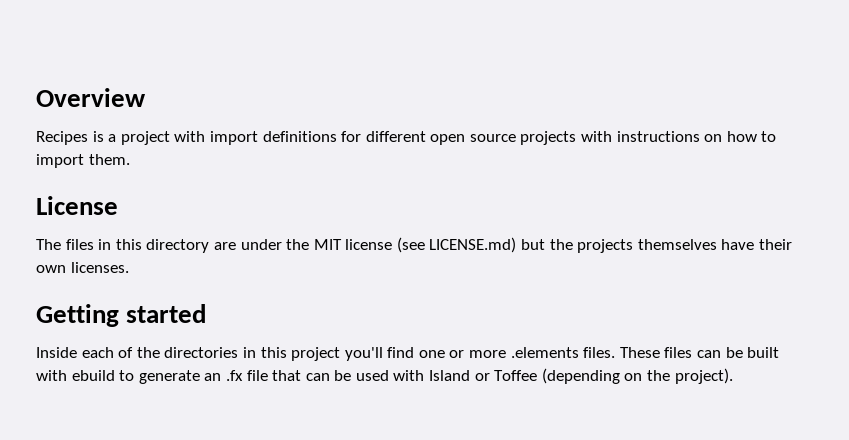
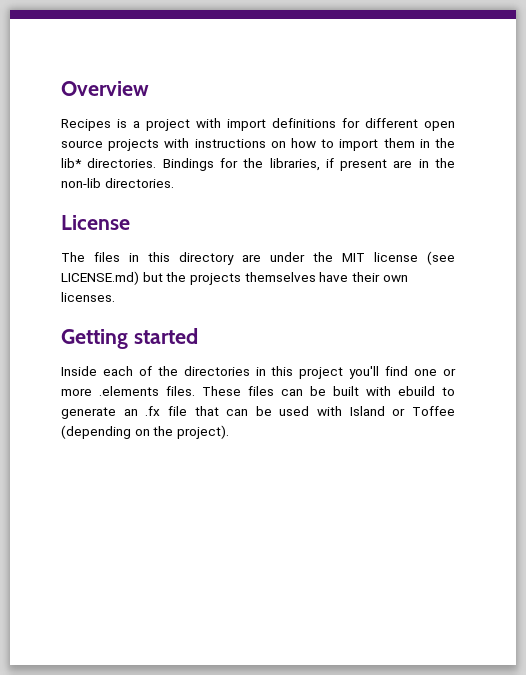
[88,154,130,165] them. -> [383,138,455,148] [61,158,456,171] [61,178,174,188] them in the lib* directories. Bindings for the libraries, if present are in the non-lib directories.

